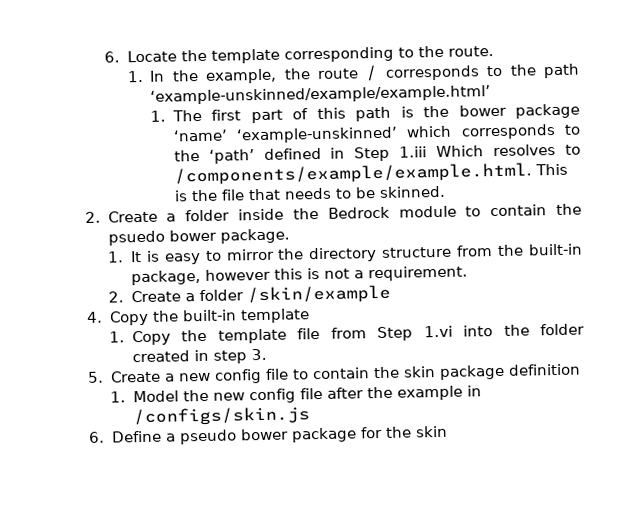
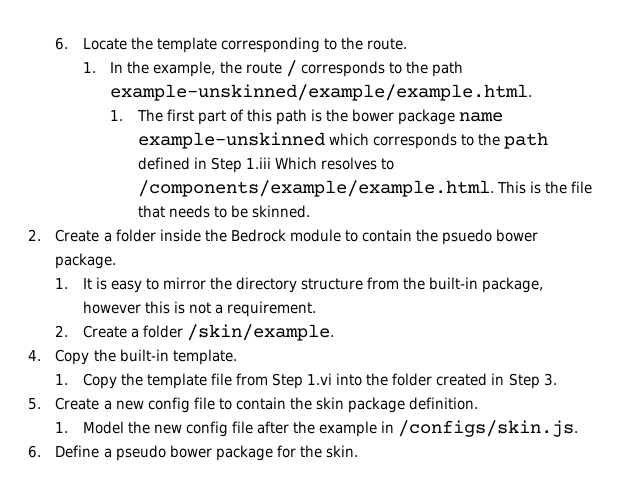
[150,85,492,105] ‘example-unskinned/example/example.html’ -> [110,84,533,101] example-unskinned/example/example.html.
[172,126,399,144] ‘name’ ‘example-unskinned’ -> [459,112,504,122] [137,132,325,149] name example-unskinned
[208,149,255,164] ‘path’ -> [504,132,549,149] path
[246,284,391,305] /skin/example -> [187,324,335,341] /skin/example.
[239,308,310,324] template -> [172,349,237,365] template.
[212,350,247,364] step -> [508,373,540,389] Step
[507,363,581,376] definition -> [408,397,478,410] definition.
[132,406,310,427] /configs/skin.js -> [398,420,579,437] /configs/skin.js.
[414,425,448,438] skin -> [325,445,358,458] skin.

